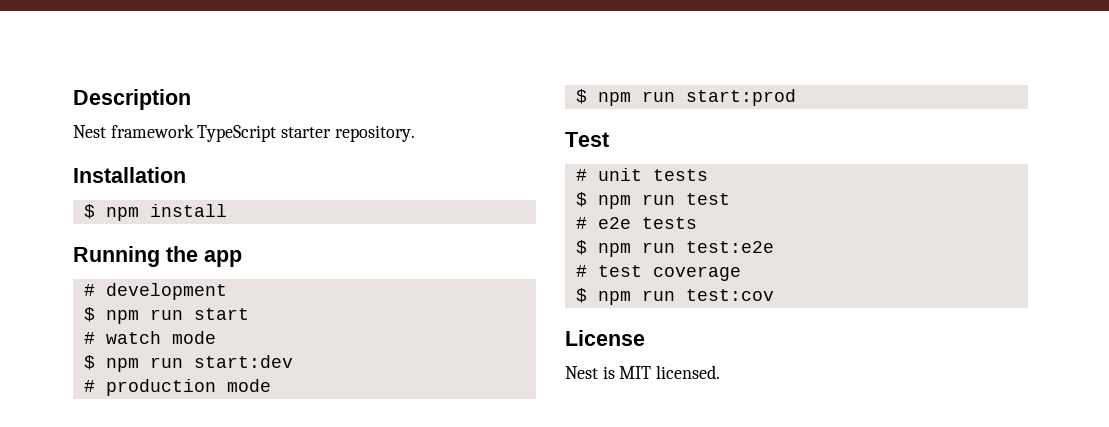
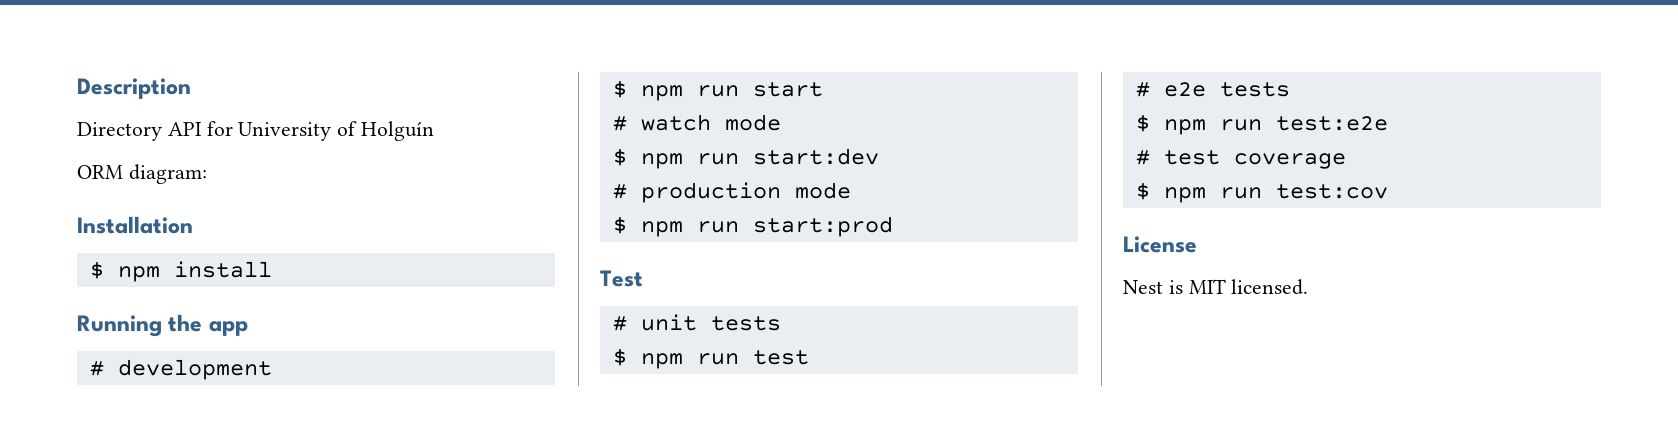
[73,124,415,142] Nest framework TypeScript starter repository. -> [77,121,435,141] [77,164,207,184] Directory API for University of Holguín // ORM diagram:

